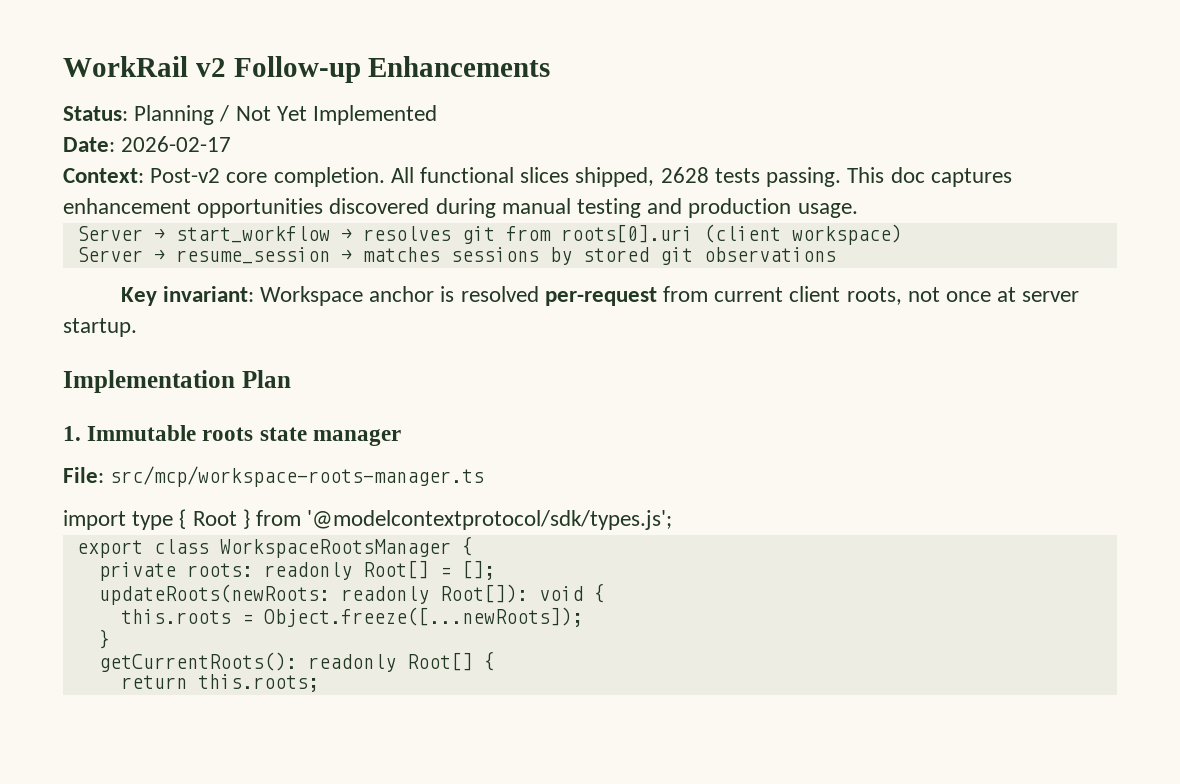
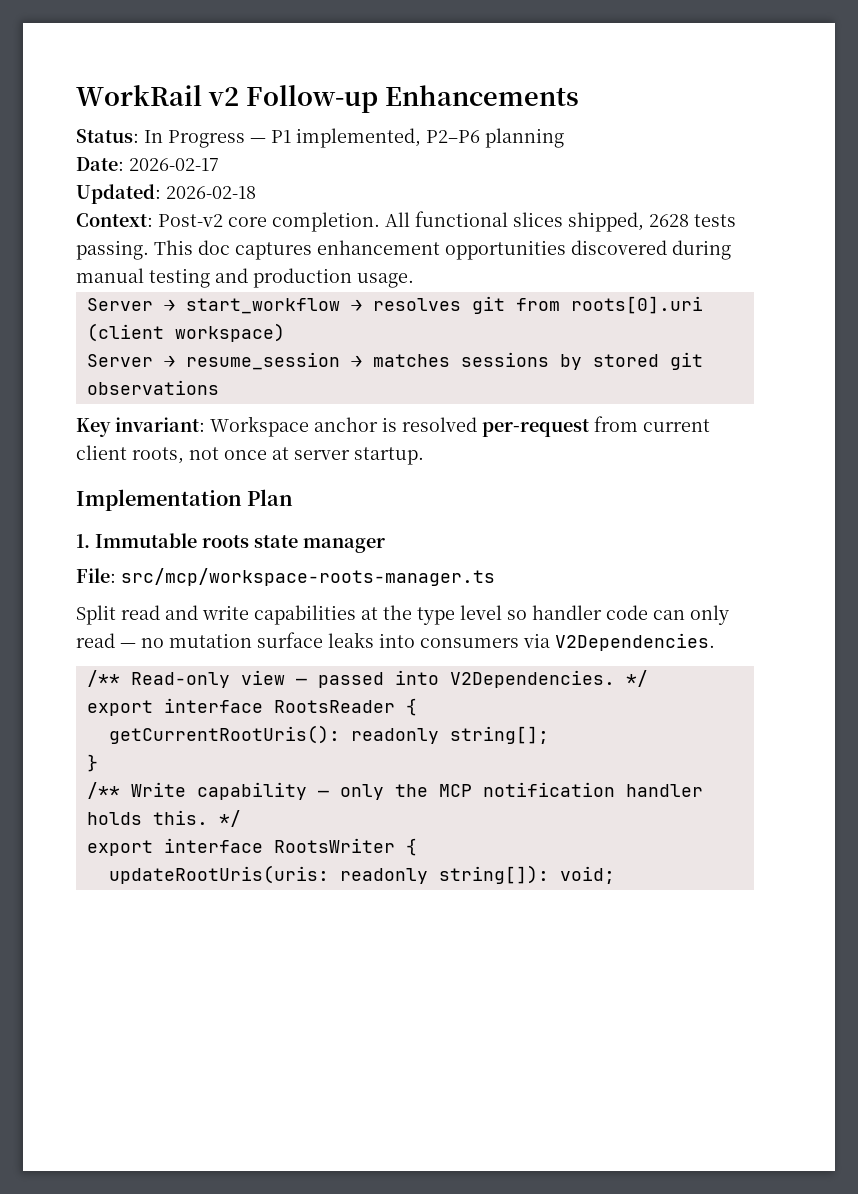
[134,105,438,125] Planning / Not Yet Implemented -> [144,128,564,148] In Progress — P1 implemented, P2–P6 planning
(232, 144) none -> [76,184,256,204] // Updated: 2026-02-18
[63,509,673,530] [76,536,473,558] [98,560,495,581] [98,583,605,605] [120,607,583,627] [98,629,110,649] [98,651,495,672] [120,674,319,692] import type { Root } from '@modelcontextprotocol/sdk/types.js'; // export class WorkspaceRootsManager { // private roots: readonly Root[] = []; // updateRoots(newRoots: readonly Root[]): void { // this.roots = Object.freeze([...newRoots]); // } // getCurrentRoots(): readonly Root[] { // return this.roots; -> [76,605,729,625] [76,632,715,651] [86,670,648,688] [86,698,417,716] [108,725,549,744] [86,754,98,772] [86,782,703,800] [86,810,241,827] [86,838,417,856] [108,865,615,884] Split read and write capabilities at the type level so handler code can only read — no mutation surface leaks into consumers via V2Dependencies. // /** Read-only view — passed into V2Dependencies. */ // export interface RootsReader { // getCurrentRootUris(): readonly string[]; // } // /** Write capability — only the MCP notification handler holds this. */ // export interface RootsWriter { // updateRootUris(uris: readonly string[]): void;

